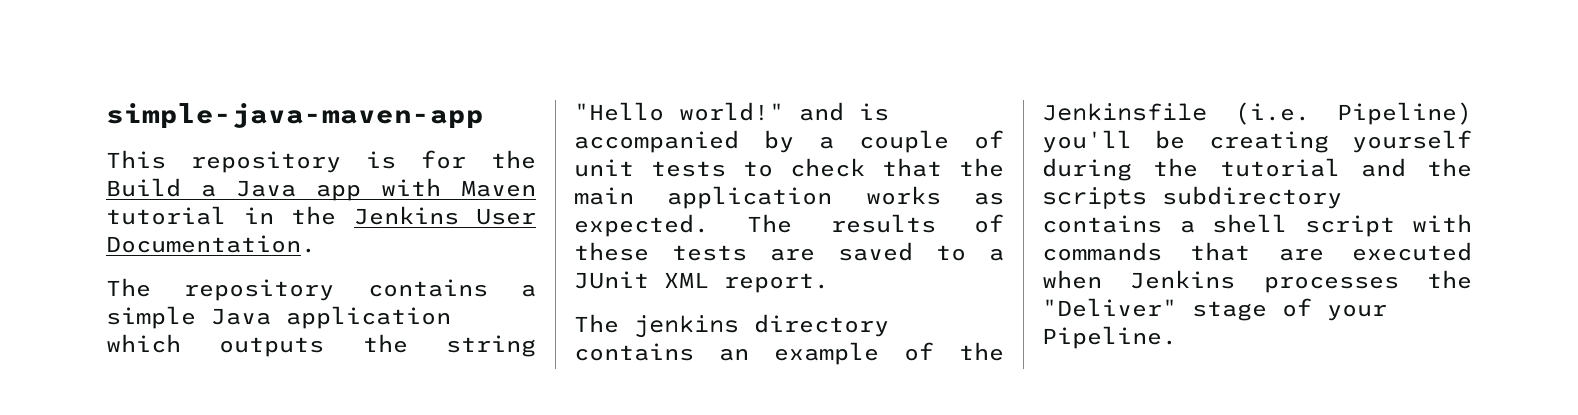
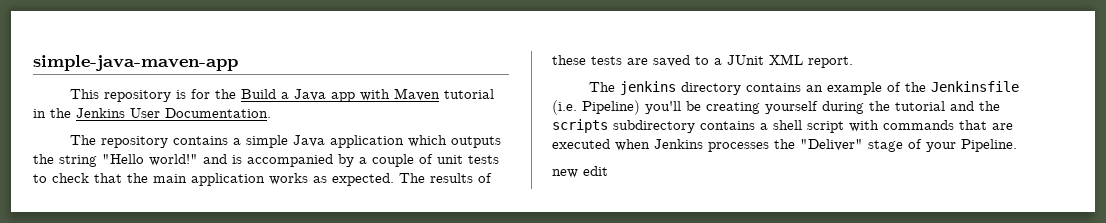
(1177, 337) none -> [552,166,608,178] // new edit

